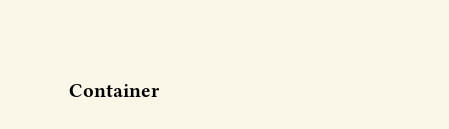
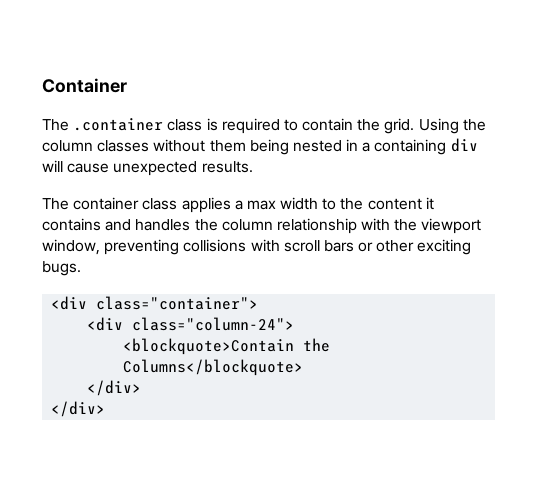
(160, 90) none -> [42,118,486,134] [42,138,478,155] [42,160,253,176] [42,197,434,213] [42,218,482,234] [42,239,472,255] [42,261,81,276] [51,296,259,310] [87,317,295,331] [123,338,331,355] [123,359,304,376] [87,380,142,396] [51,401,106,417] // The .container class is required to contain the grid. Using the column classes without them being nested in a containing div will cause unexpected results. // The container class applies a max width to the content it contains and handles the column relationship with the viewport window, preventing collisions with scroll bars or other exciting bugs. // <div class="container"> // <div class="column-24"> // <blockquote>Contain the Columns</blockquote> // </div> // </div>

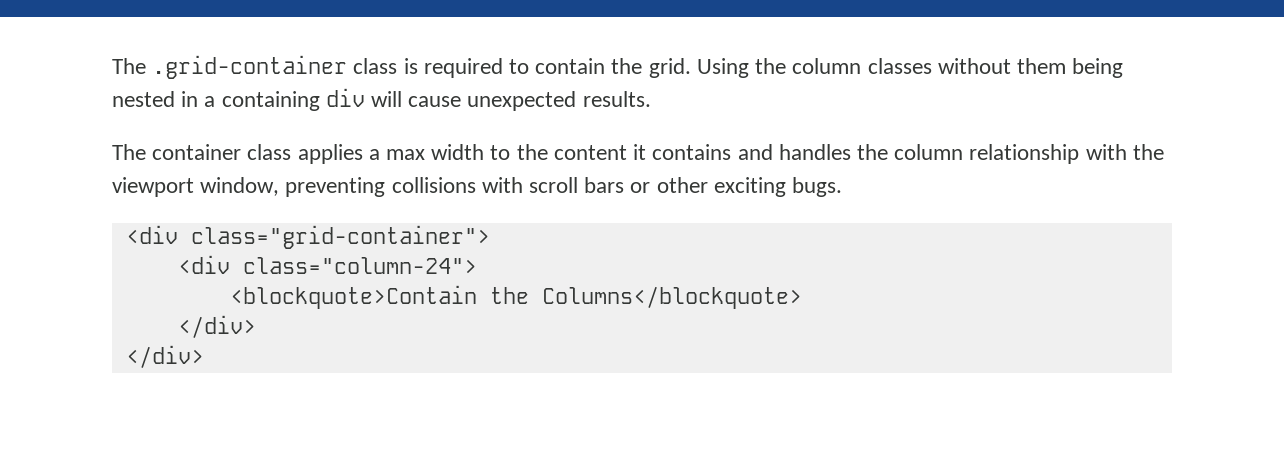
[42,78,127,93] [42,118,164,131] Container // The .container -> [112,55,348,79] The .grid-container
[96,296,259,310] class="container"> -> [190,225,490,249] class="grid-container">

